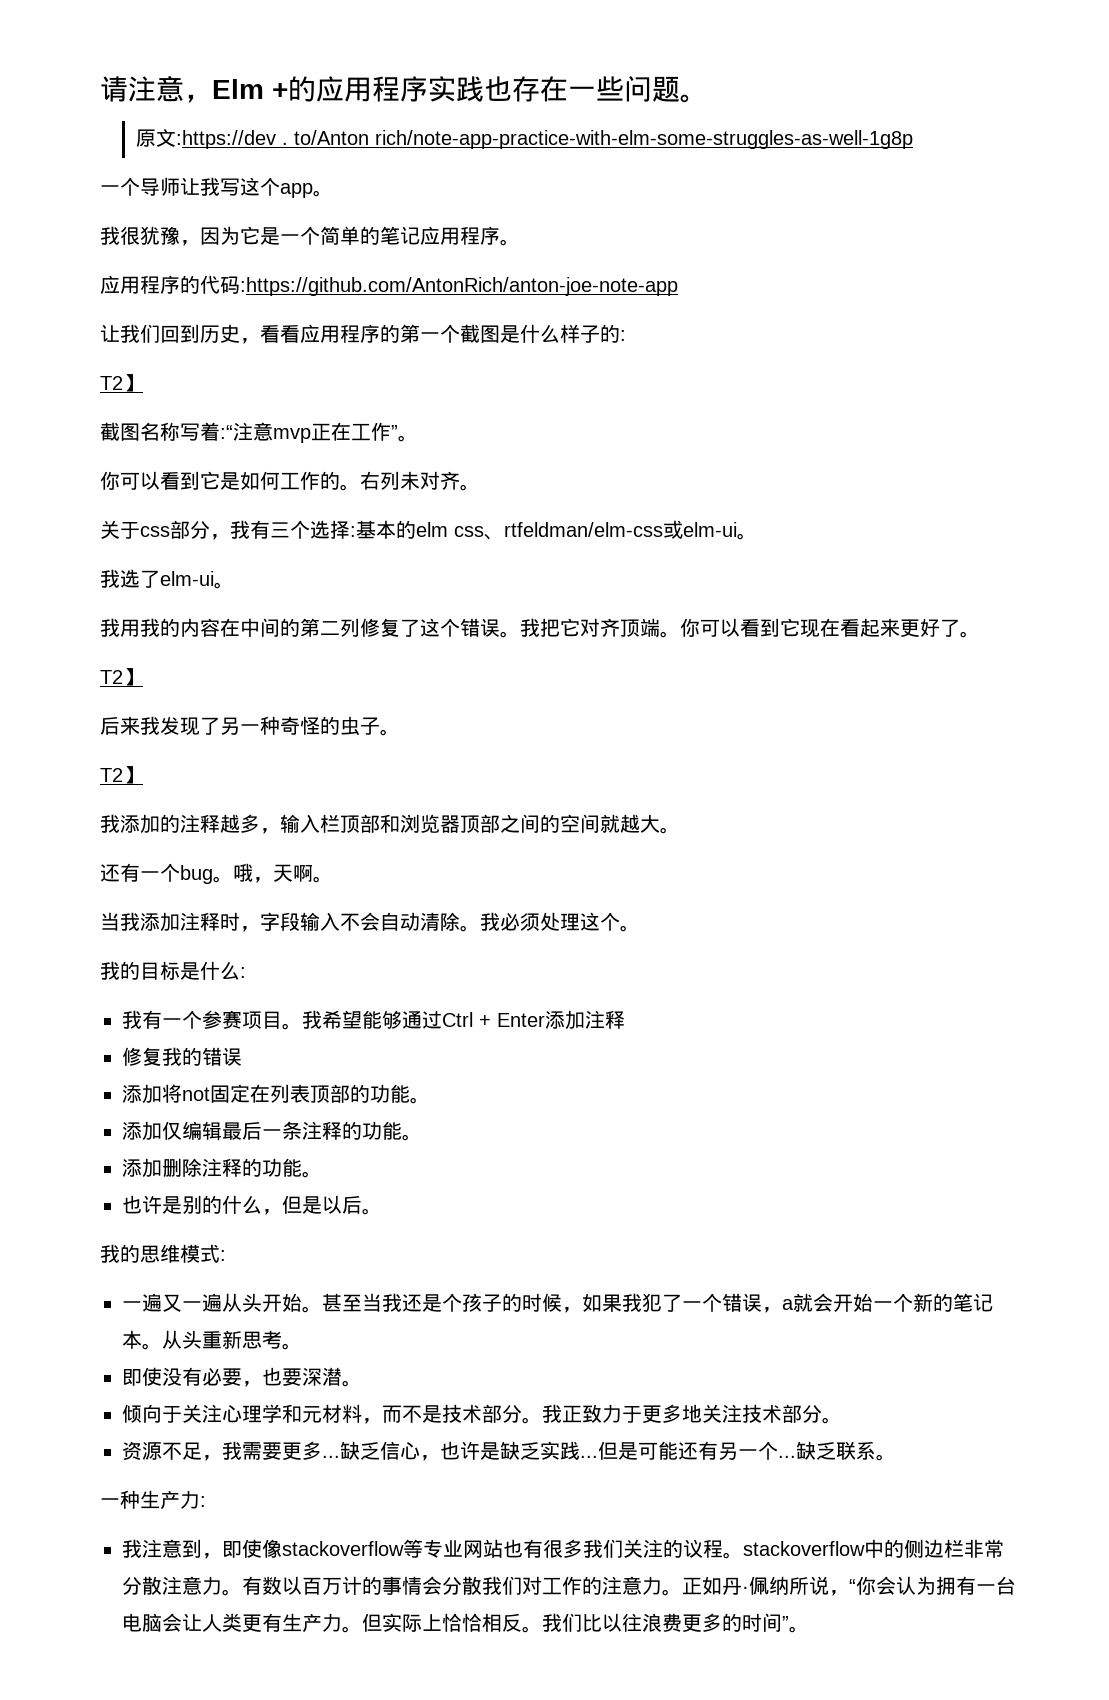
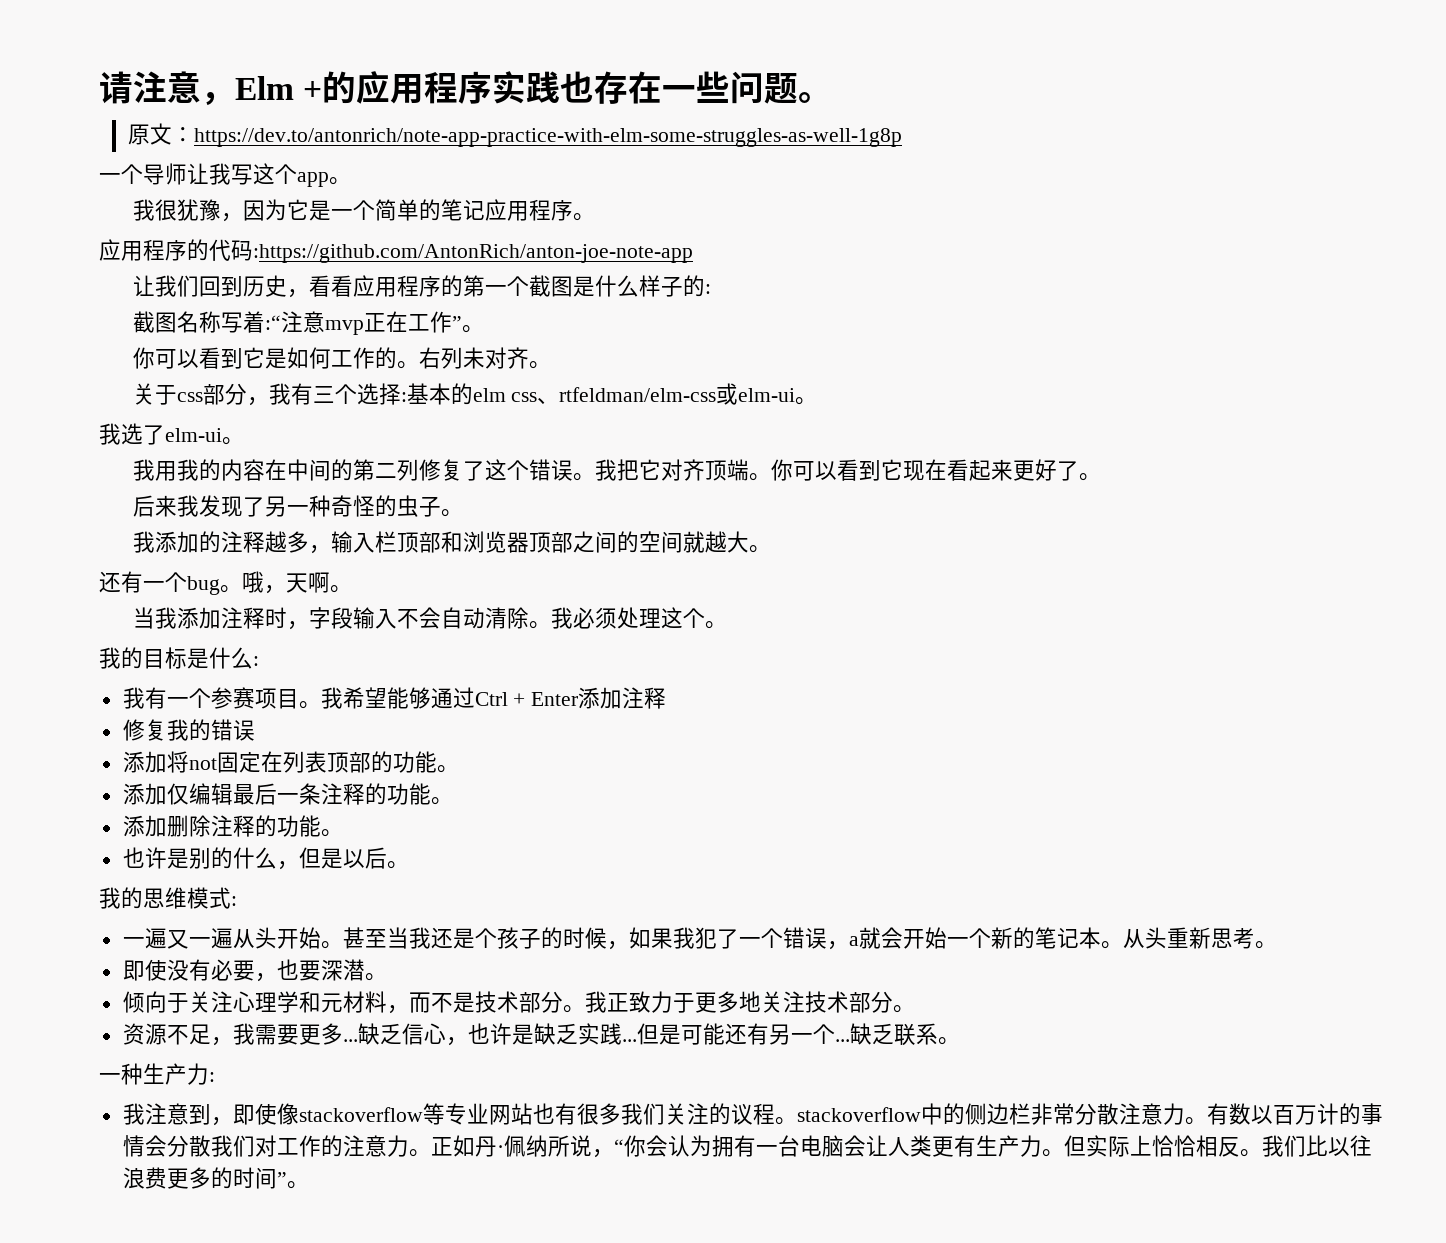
[176,130,914,149] :https://dev . to/Anton rich/note-app-practice-with-elm-some-struggles-as-well-1g8p -> [171,127,902,147] ：https://dev.to/antonrich/note-app-practice-with-elm-some-struggles-as-well-1g8p
[100,374,143,392] // T2】 -> (711, 289) none
[100,668,143,686] // T2】 -> (1101, 477) none
[100,766,143,784] // T2】 -> (463, 513) none

